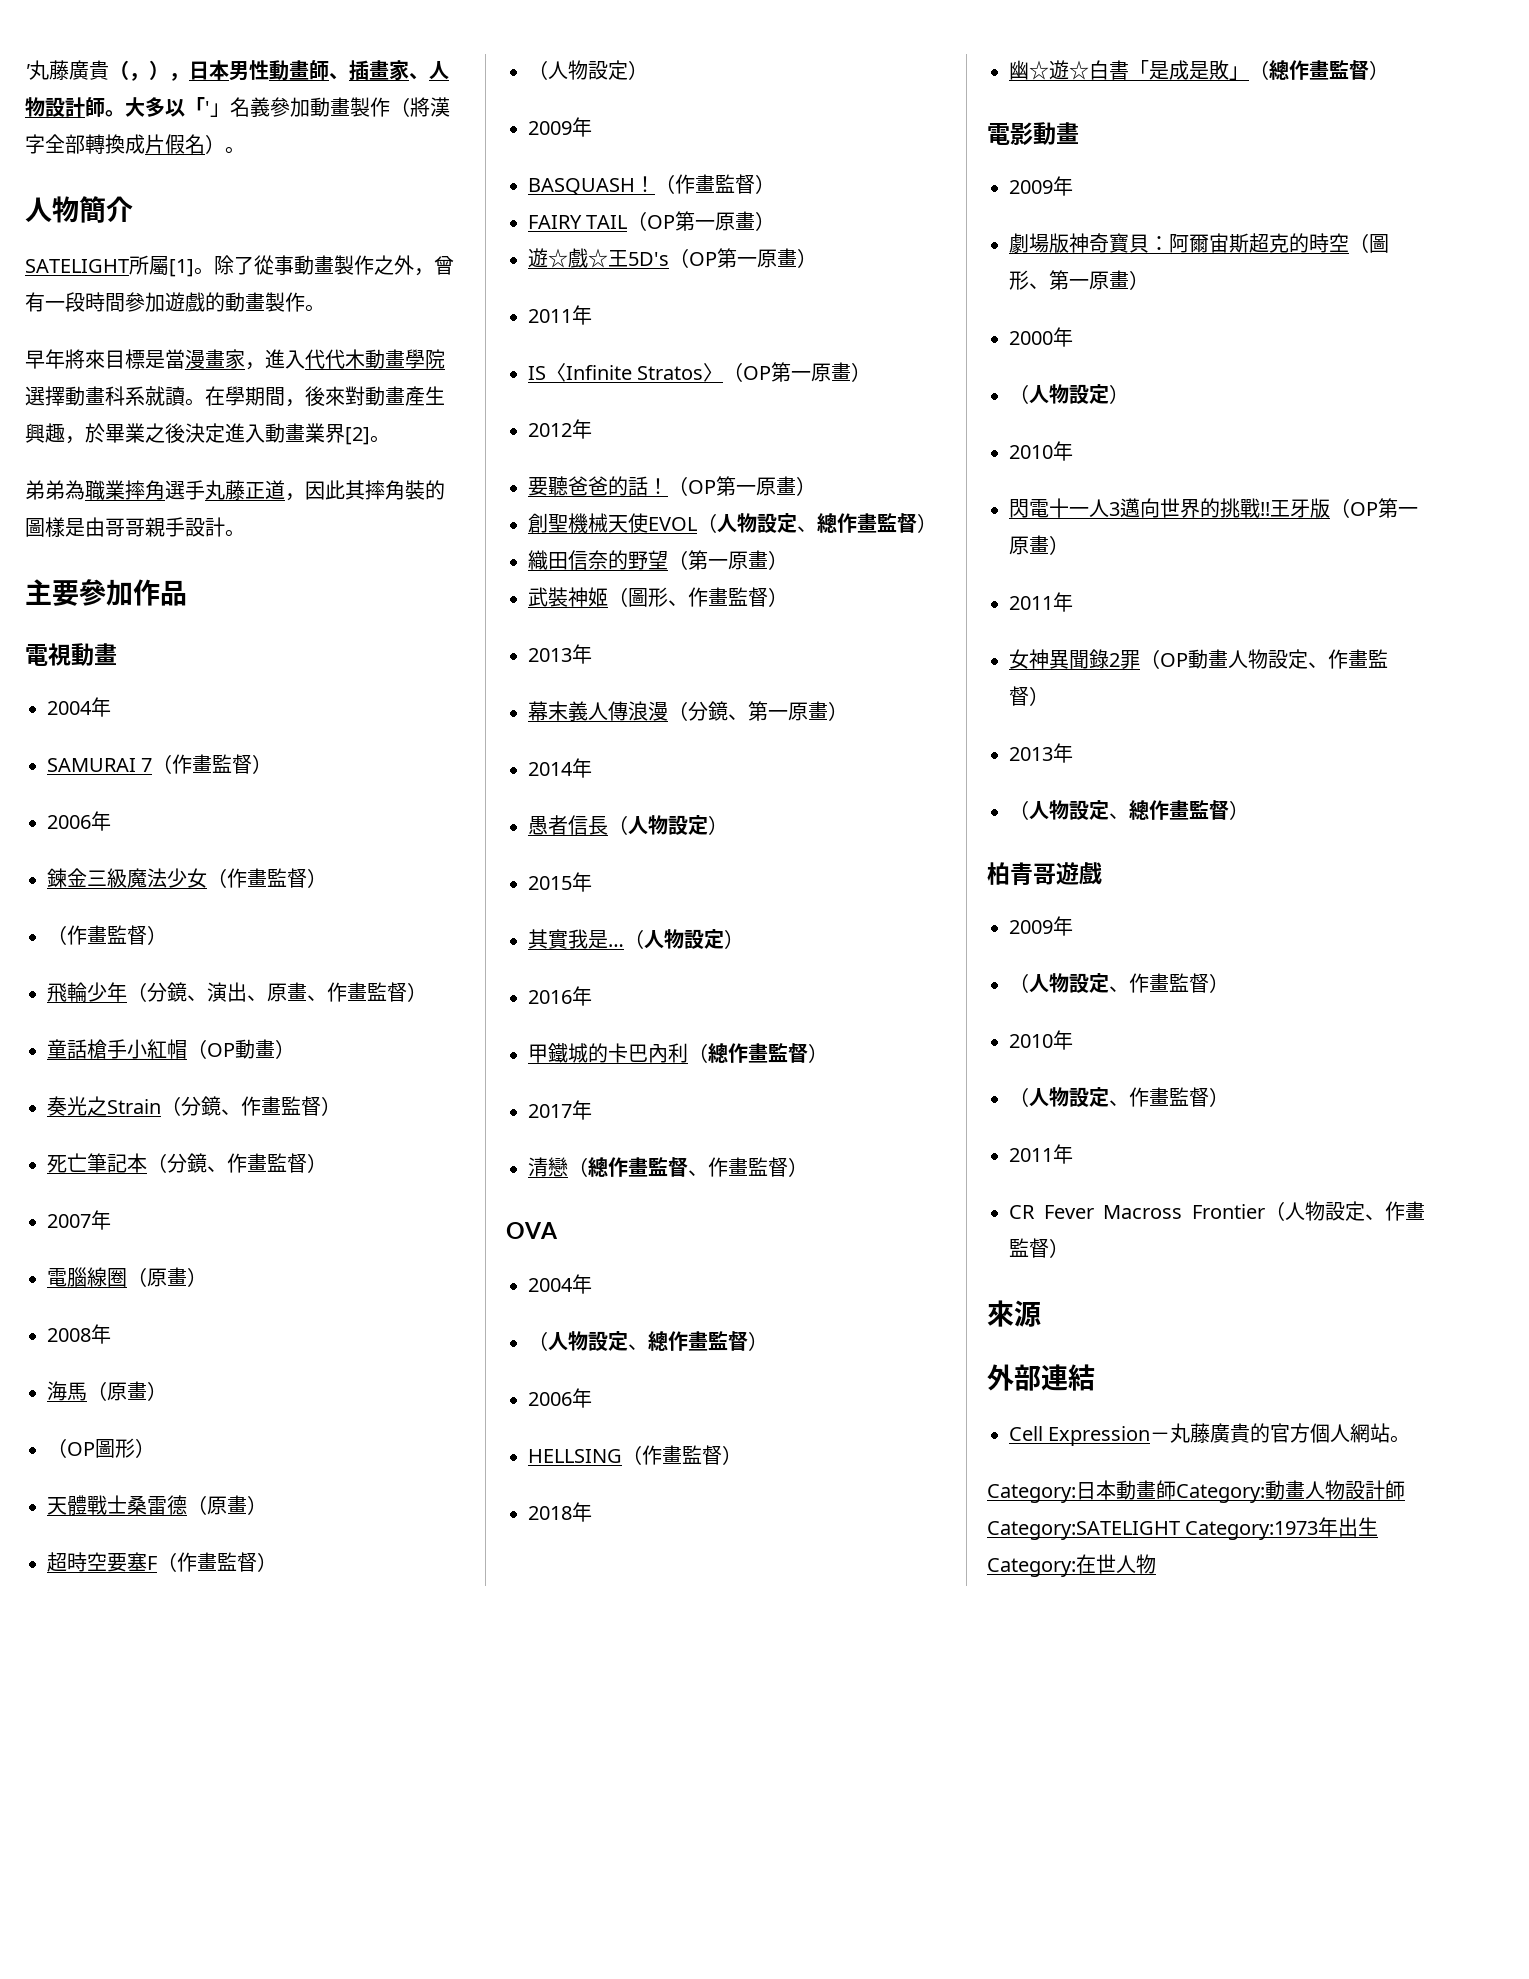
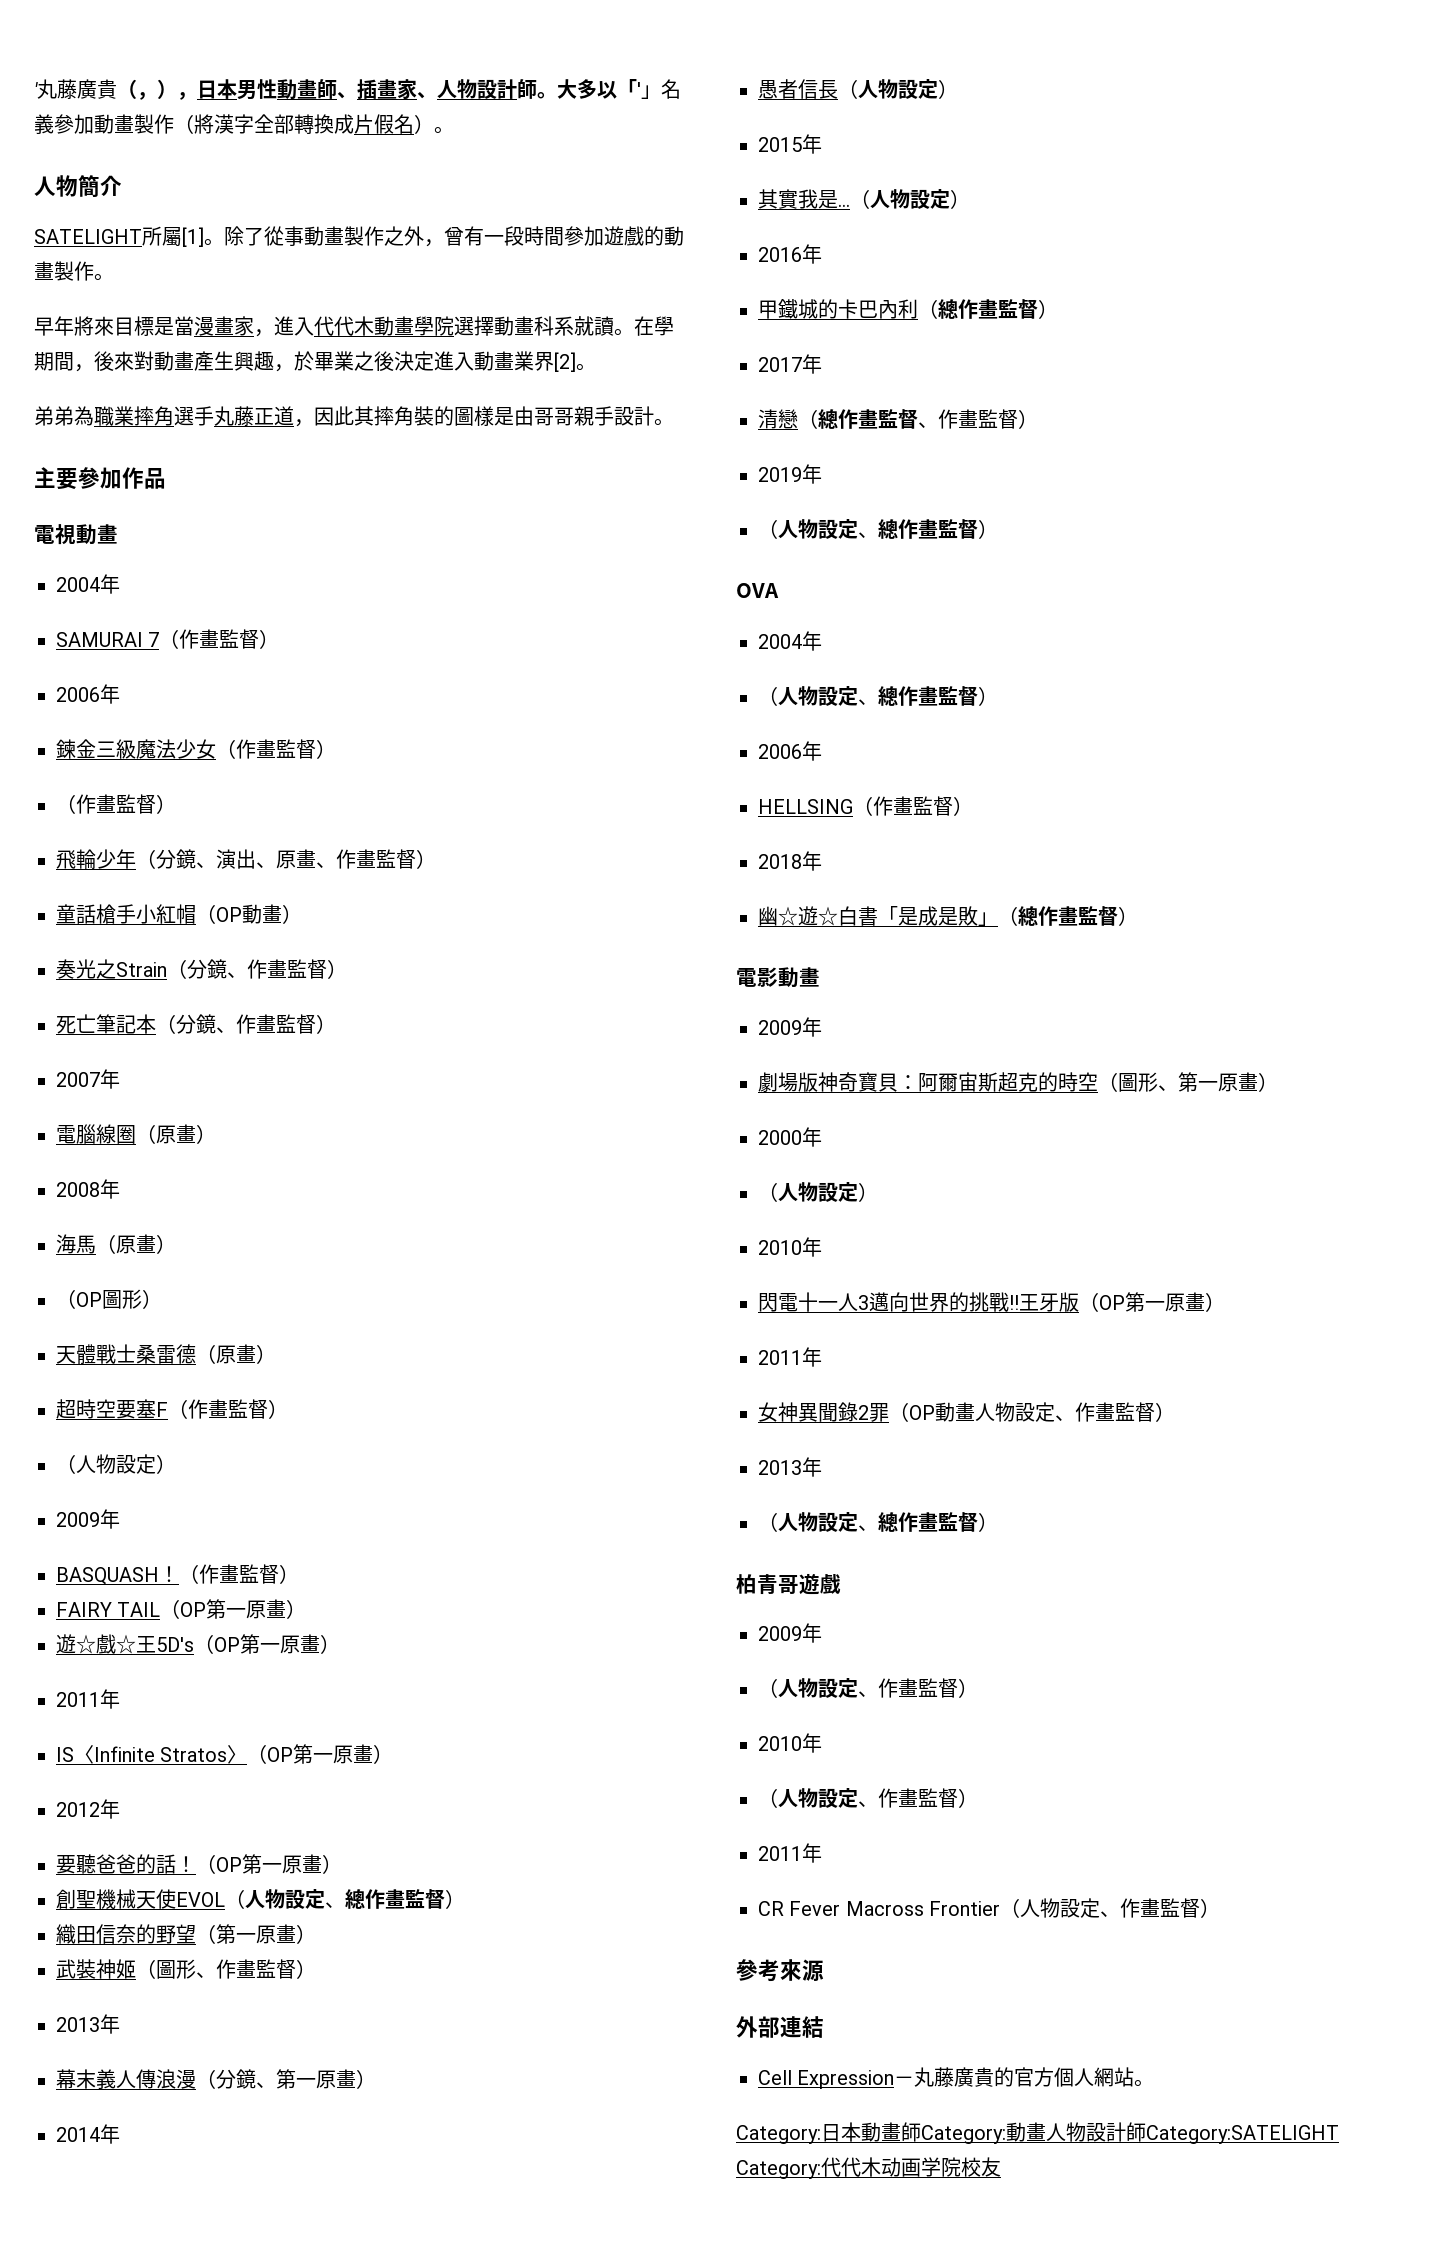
(808, 1167) none -> [758,464,822,484] [758,519,998,539] // 2019年 // （人物設定、總作畫監督）
(1069, 1248) none -> [736,1959,780,1982] 參考
[1185,1517,1379,1540] [987,1554,1156,1577] Category:1973年出生Category:在世人物 -> [736,2157,1001,2179] Category:代代木动画学院校友

